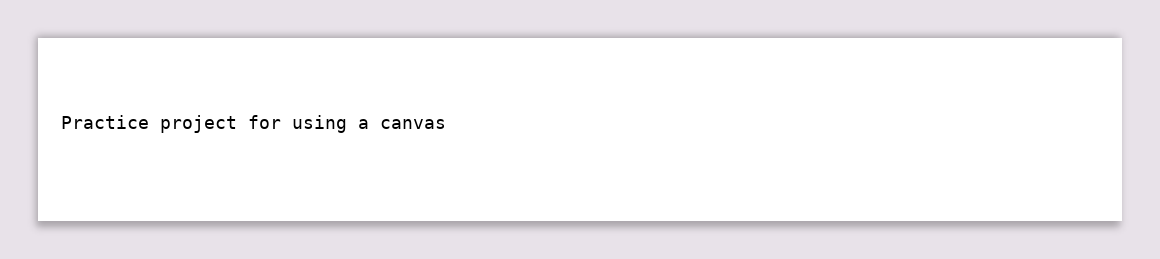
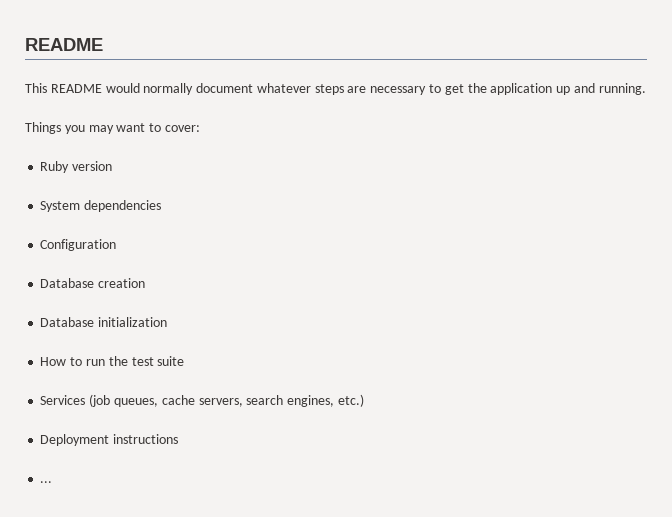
[61,115,446,133] Practice project for using a canvas -> [25,38,103,51] [25,83,646,95] [25,122,200,134] [40,161,113,173] [40,200,162,212] [40,239,117,251] [40,278,146,288] [40,317,168,327] [40,356,185,366] [40,394,364,407] [40,434,179,446] [40,481,53,483] README // This README would normally document whatever steps are necessary to get the application up and running. // Things you may want to cover: // Ruby version // System dependencies // Configuration // Database creation // Database initialization // How to run the test suite // Services (job queues, cache servers, search engines, etc.) // Deployment instructions // ...

